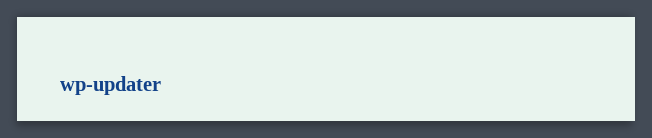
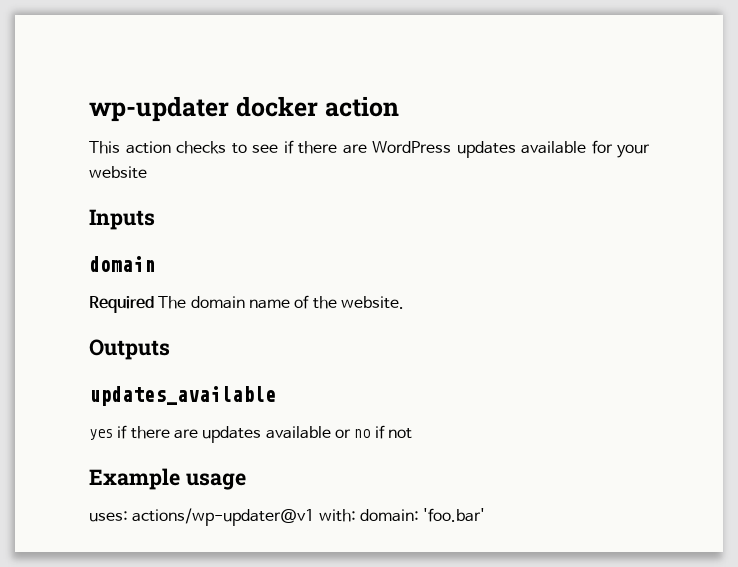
(161, 85) none -> [235,96,399,117] [89,140,650,158] [89,166,147,179] [89,209,155,230] [89,256,155,272] [89,295,404,313] [89,339,170,360] [89,386,276,406] [89,425,412,443] [89,468,246,490] [89,508,486,526] docker action // This action checks to see if there are WordPress updates available for your website // Inputs // domain // Required The domain name of the website. // Outputs // updates_available // yes if there are updates available or no if not // Example usage // uses: actions/wp-updater@v1 with: domain: 'foo.bar'

